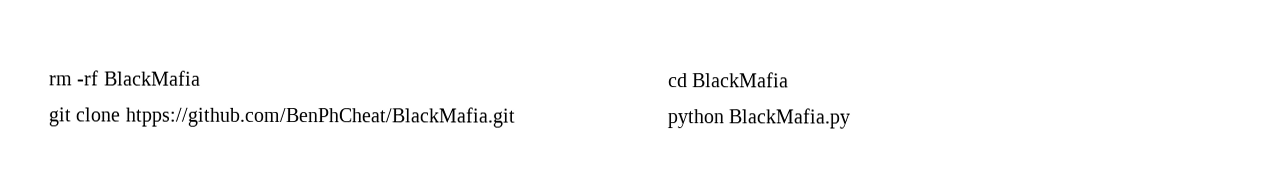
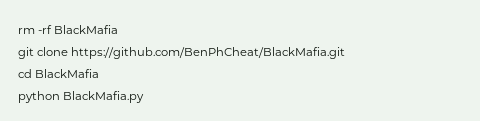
[124,106,515,128] htpps://github.com/BenPhCheat/BlackMafia.git -> [71,47,346,59] https://github.com/BenPhCheat/BlackMafia.git

